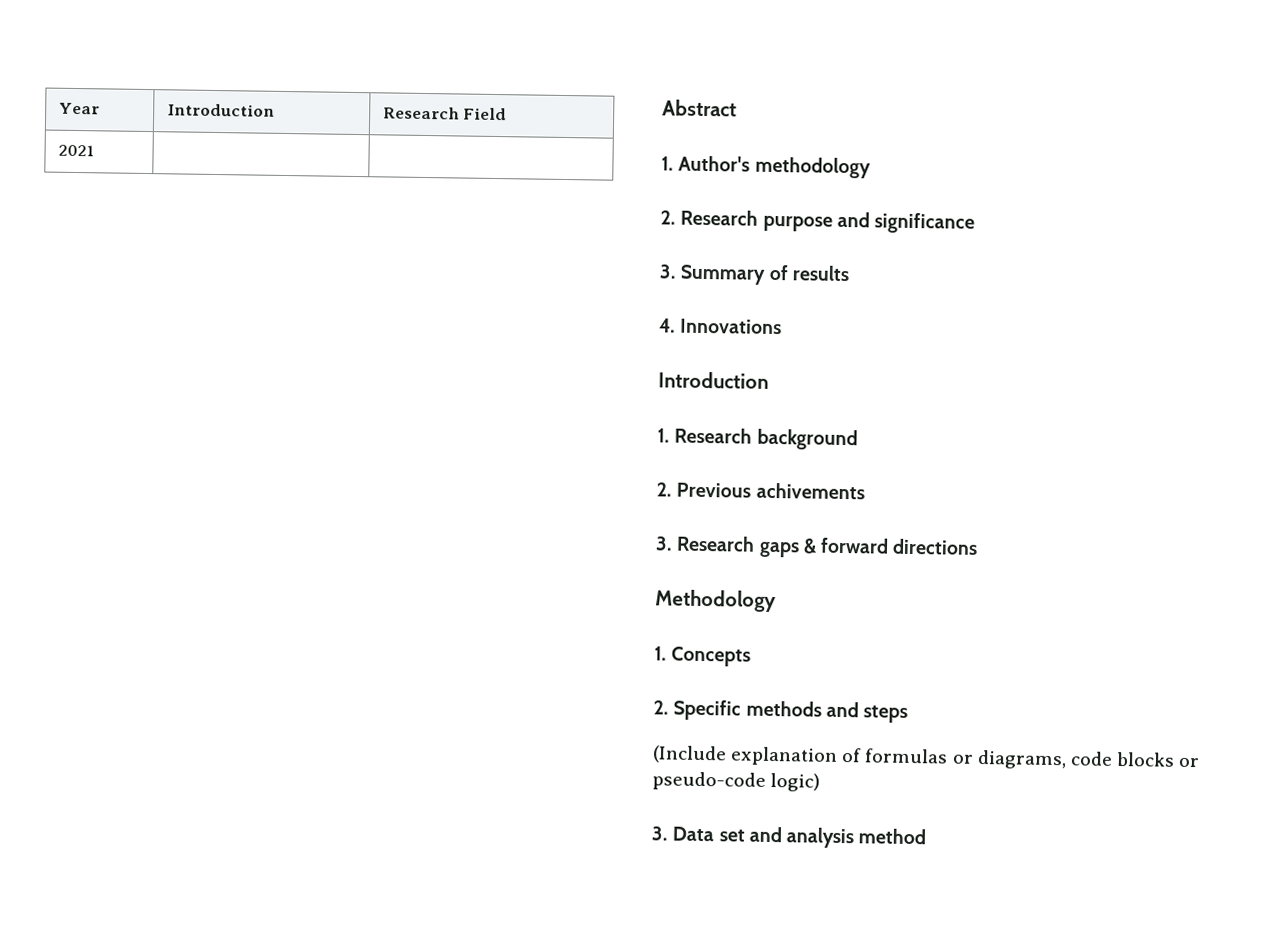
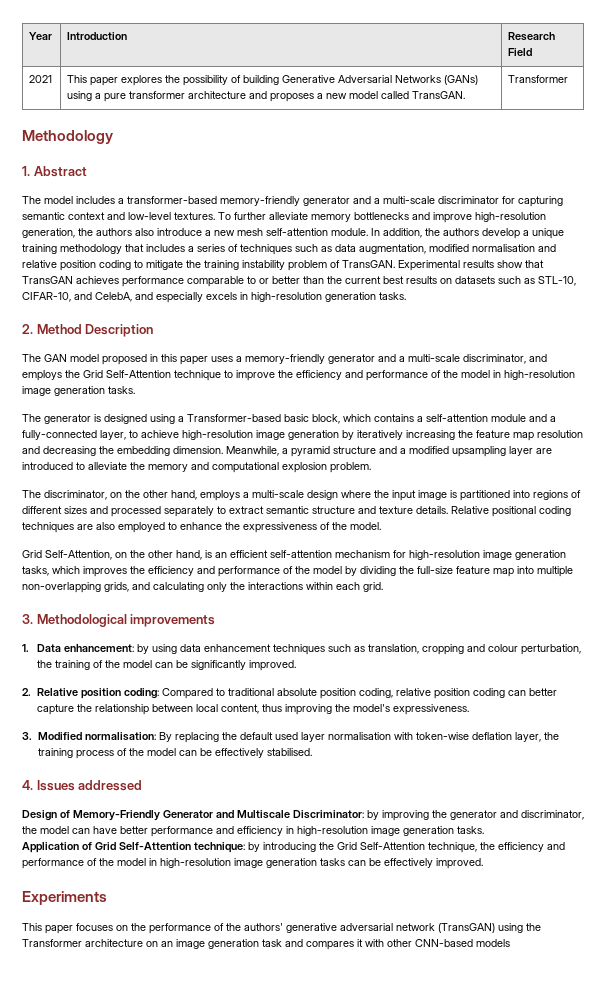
[662,99,737,117] [661,155,871,179] [660,209,976,234] [659,264,850,285] [659,318,783,335] [658,371,769,389] [657,427,858,451] [656,482,865,500] [655,535,979,558] [655,589,776,613] [654,646,752,667] [653,699,909,723] [652,745,1201,770] [652,771,821,792] [651,826,927,849] | // Abstract // 1. Author's methodology // 2. Research purpose and significance // 3. Summary of results // 4. Innovations // Introduction // 1. Research background // 2. Previous achivements // 3. Research gaps & forward directions // Methodology // 1. Concepts // 2. Specific methods and steps // (Include explanation of formulas or diagrams, code blocks or pseudo-code logic) // 3. Data set and analysis method -> [67,75,479,86] [67,91,466,102] [508,75,569,83] [22,130,113,144] [22,166,87,177] [22,196,563,207] [22,212,546,223] [22,228,564,239] [22,244,556,255] [22,260,544,271] [22,276,576,287] [22,292,406,303] [22,324,154,337] [22,354,547,365] [22,370,575,381] [22,386,135,396] [22,414,556,424] [22,430,583,441] [22,446,552,457] [22,462,371,473] [22,490,581,501] [22,506,571,517] [22,522,381,533] [22,550,566,560] [22,566,573,577] [22,582,383,593] [22,614,216,627] [22,644,582,655] [37,660,297,671] [22,688,558,699] [37,704,470,715] [22,732,559,743] [37,748,312,759] [22,780,143,791] [22,810,584,821] [22,826,484,837] [22,842,565,853] [22,858,483,869] [22,891,107,905] [22,923,541,934] [22,939,510,950] This paper explores the possibility of building Generative Adversarial Networks (GANs) using a pure transformer architecture and proposes a new model called TransGAN. | Transformer // Methodology // 1. Abstract // The model includes a transformer-based memory-friendly generator and a multi-scale discriminator for capturing semantic context and low-level textures. To further alleviate memory bottlenecks and improve high-resolution generation, the authors also introduce a new mesh self-attention module. In addition, the authors develop a unique training methodology that includes a series of techniques such as data augmentation, modified normalisation and relative position coding to mitigate the training instability problem of TransGAN. Experimental results show that TransGAN achieves performance comparable to or better than the current best results on datasets such as STL-10, CIFAR-10, and CelebA, and especially excels in high-resolution generation tasks. // 2. Method Description // The GAN model proposed in this paper uses a memory-friendly generator and a multi-scale discriminator, and employs the Grid Self-Attention technique to improve the efficiency and performance of the model in high-resolution image generation tasks. // The generator is designed using a Transformer-based basic block, which contains a self-attention module and a fully-connected layer, to achieve high-resolution image generation by iteratively increasing the feature map resolution and decreasing the embedding dimension. Meanwhile, a pyramid structure and a modified upsampling layer are introduced to alleviate the memory and computational explosion problem. // The discriminator, on the other hand, employs a multi-scale design where the input image is partitioned into regions of different sizes and processed separately to extract semantic structure and texture details. Relative positional coding techniques are also employed to enhance the expressiveness of the model. // Grid Self-Attention, on the other hand, is an efficient self-attention mechanism for high-resolution image generation tasks, which improves the efficiency and performance of the model by dividing the full-size feature map into multiple non-overlapping grids, and calculating only the interactions within each grid. // 3. Methodological improvements // 1. Data enhancement: by using data enhancement techniques such as translation, cropping and colour perturbation, the training of the model can be significantly improved. // 2. Relative position coding: Compared to traditional absolute position coding, relative position coding can better capture the relationship between local content, thus improving the model's expressiveness. // 3. Modified normalisation: By replacing the default used layer normalisation with token-wise deflation layer, the training process of the model can be effectively stabilised. // 4. Issues addressed // Design of Memory-Friendly Generator and Multiscale Discriminator: by improving the generator and discriminator, the model can have better performance and efficiency in high-resolution image generation tasks. // Application of Grid Self-Attention technique: by introducing the Grid Self-Attention technique, the efficiency and performance of the model in high-resolution image generation tasks can be effectively improved. // Experiments // This paper focuses on the performance of the authors' generative adversarial network (TransGAN) using the Transformer architecture on an image generation task and compares it with other CNN-based models

